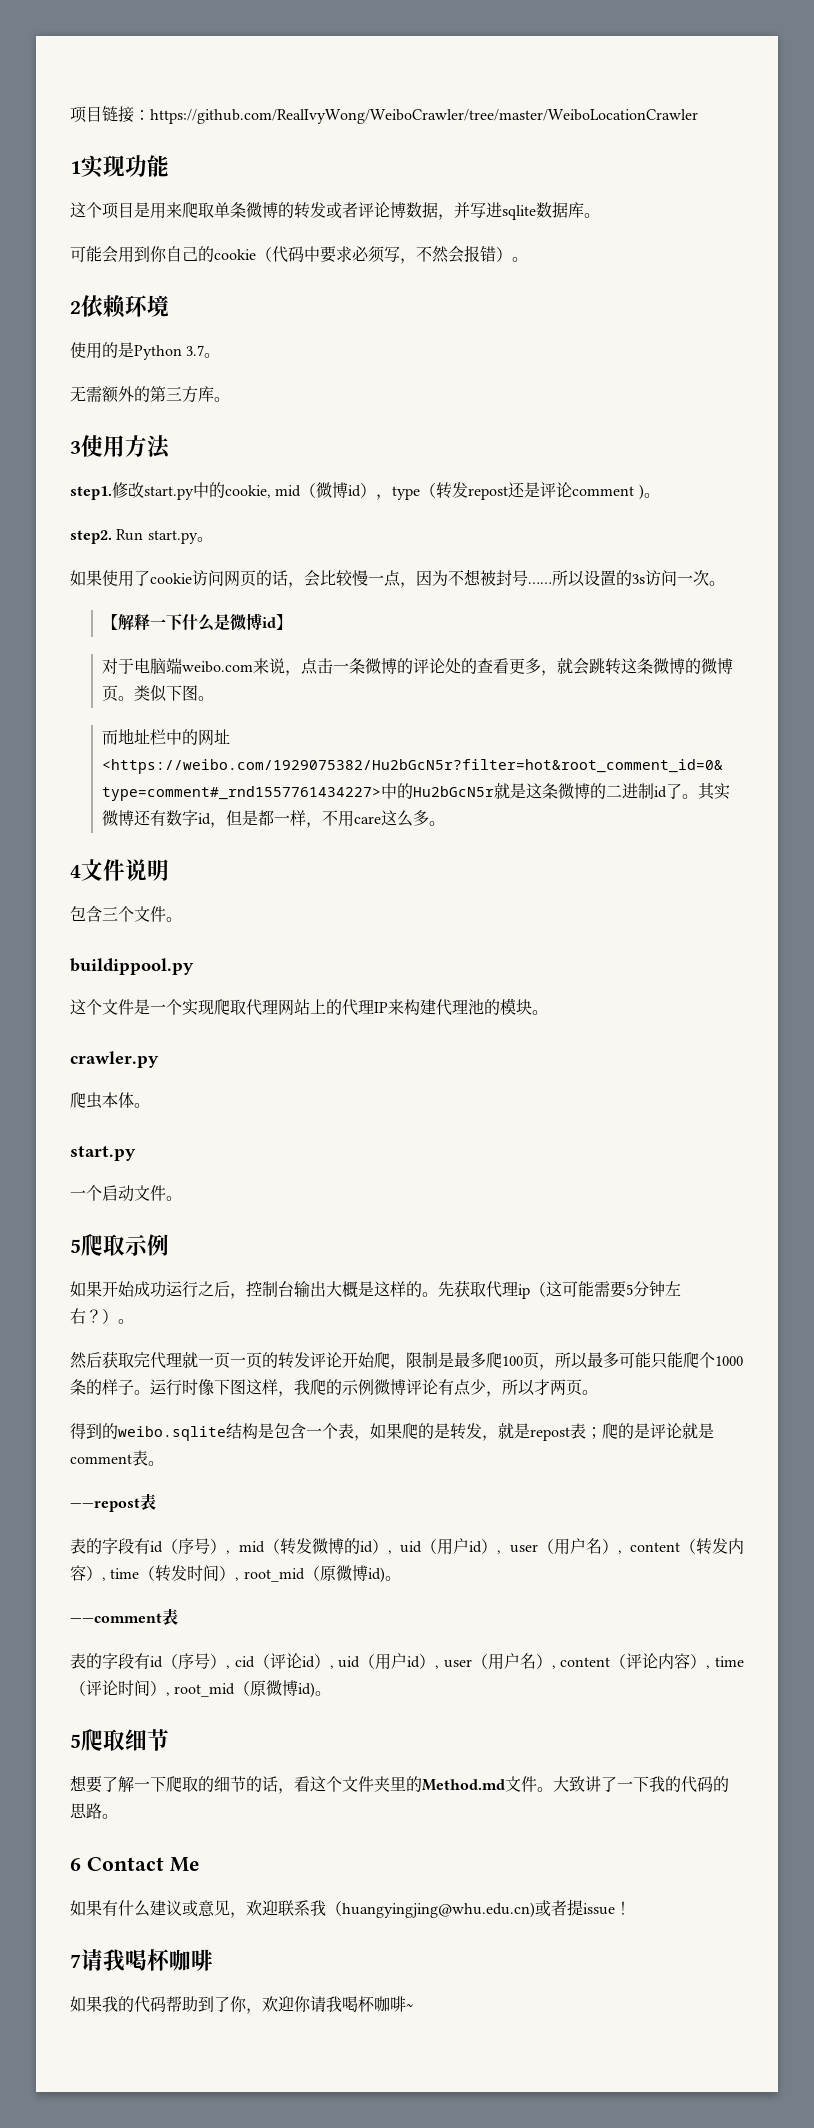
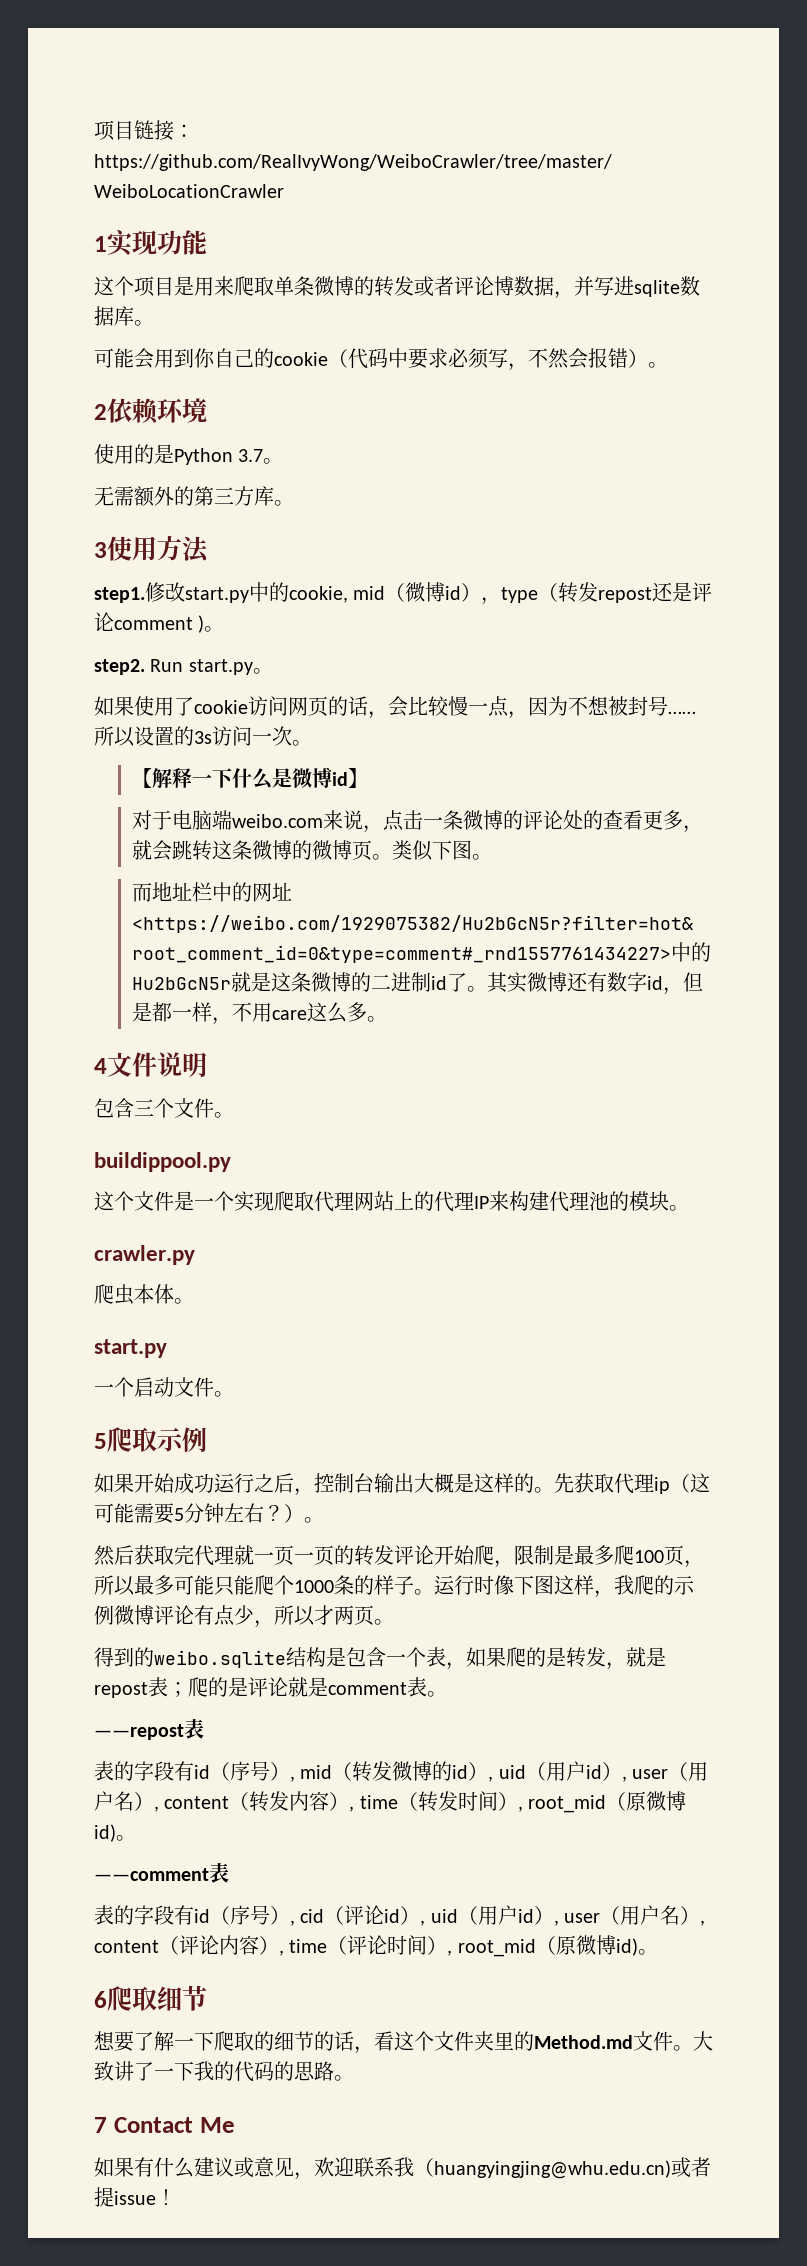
[70,1734,81,1748] 5 -> [94,1991,107,2008] 6
[70,1858,81,1871] 6 -> [94,2117,107,2133] 7
[70,1949,213,1971] [70,1996,413,2014] // 7请我喝杯咖啡 // 如果我的代码帮助到了你，欢迎你请我喝杯咖啡~ -> (176, 2197) none

